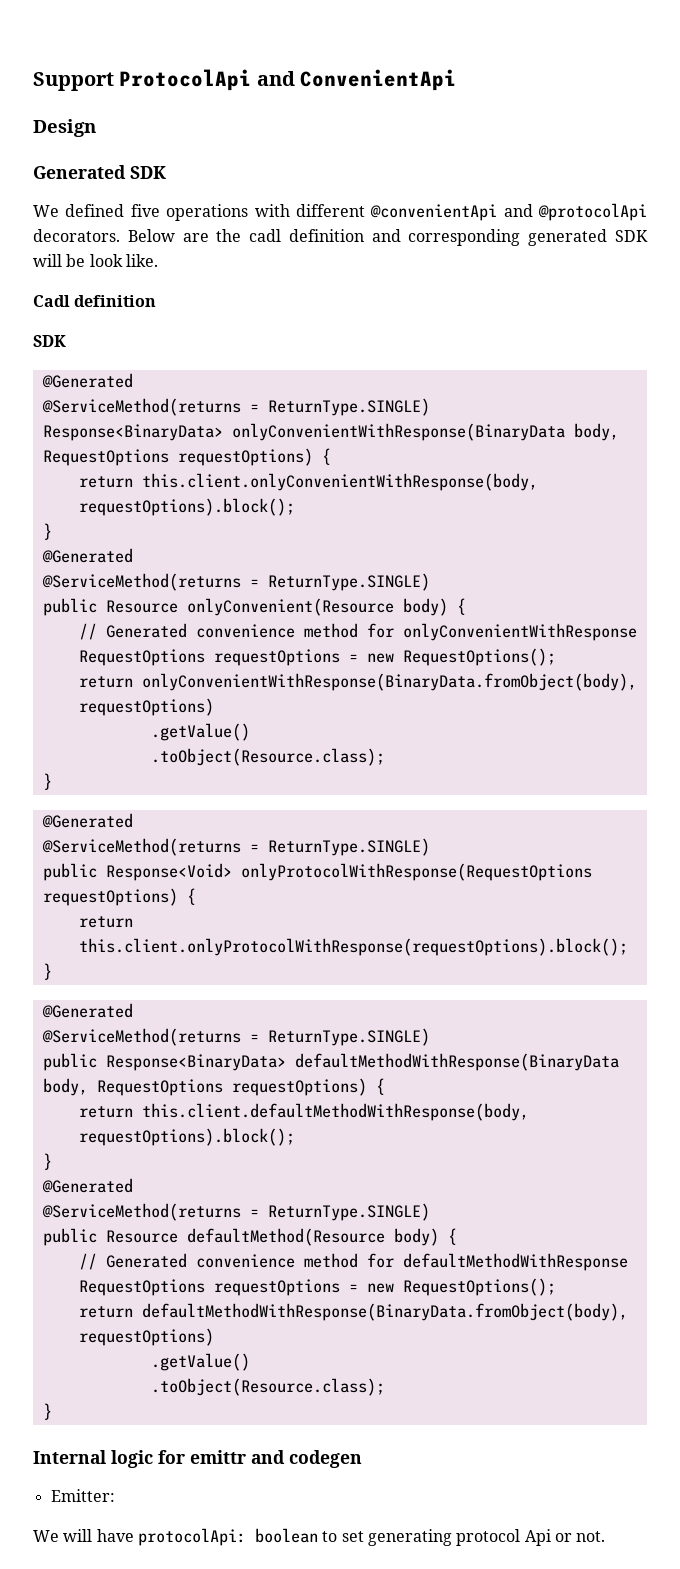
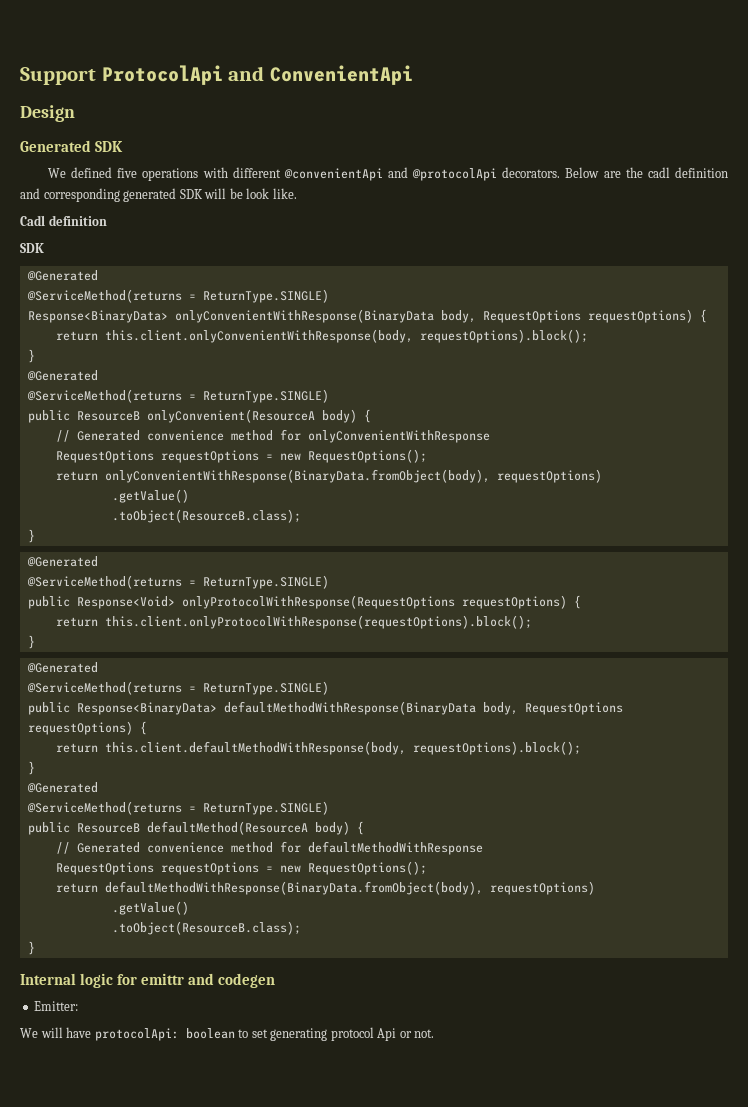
[105,598,394,616] Resource onlyConvenient(Resource -> [76,409,315,423] ResourceB onlyConvenient(ResourceA
[150,748,385,766] .toObject(Resource.class); -> [111,509,301,523] .toObject(ResourceB.class);
[105,1228,385,1246] Resource defaultMethod(Resource -> [76,821,308,835] ResourceB defaultMethod(ResourceA
[150,1378,385,1396] .toObject(Resource.class); -> [111,921,301,935] .toObject(ResourceB.class);

